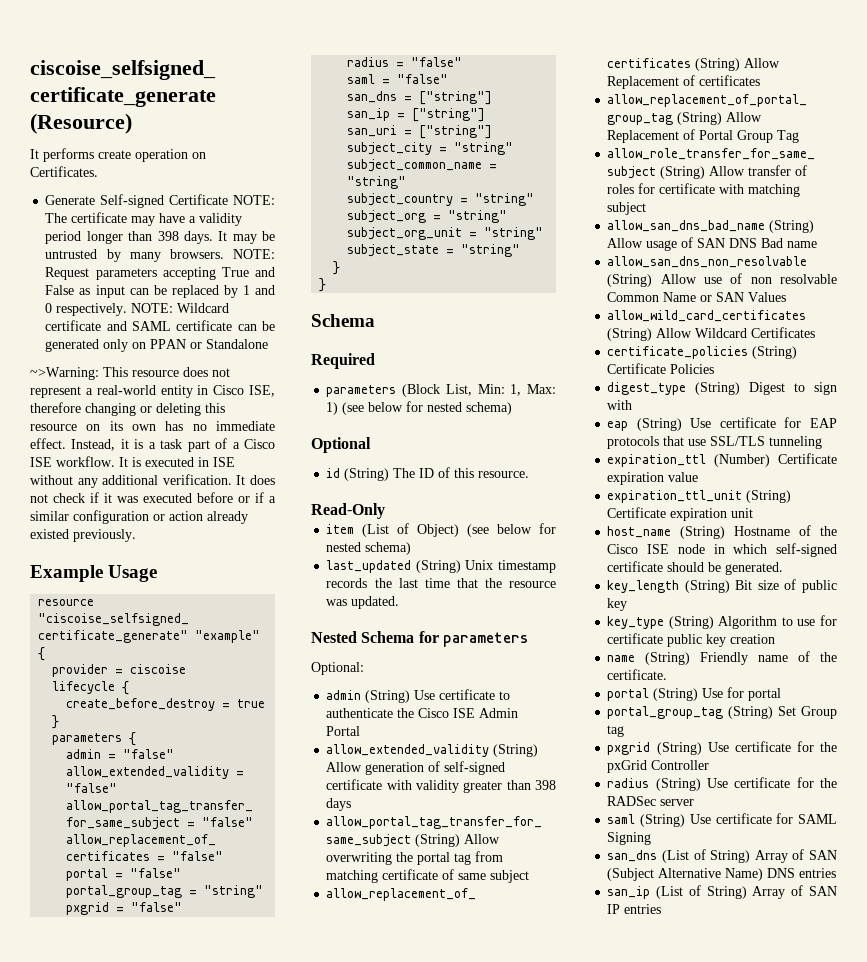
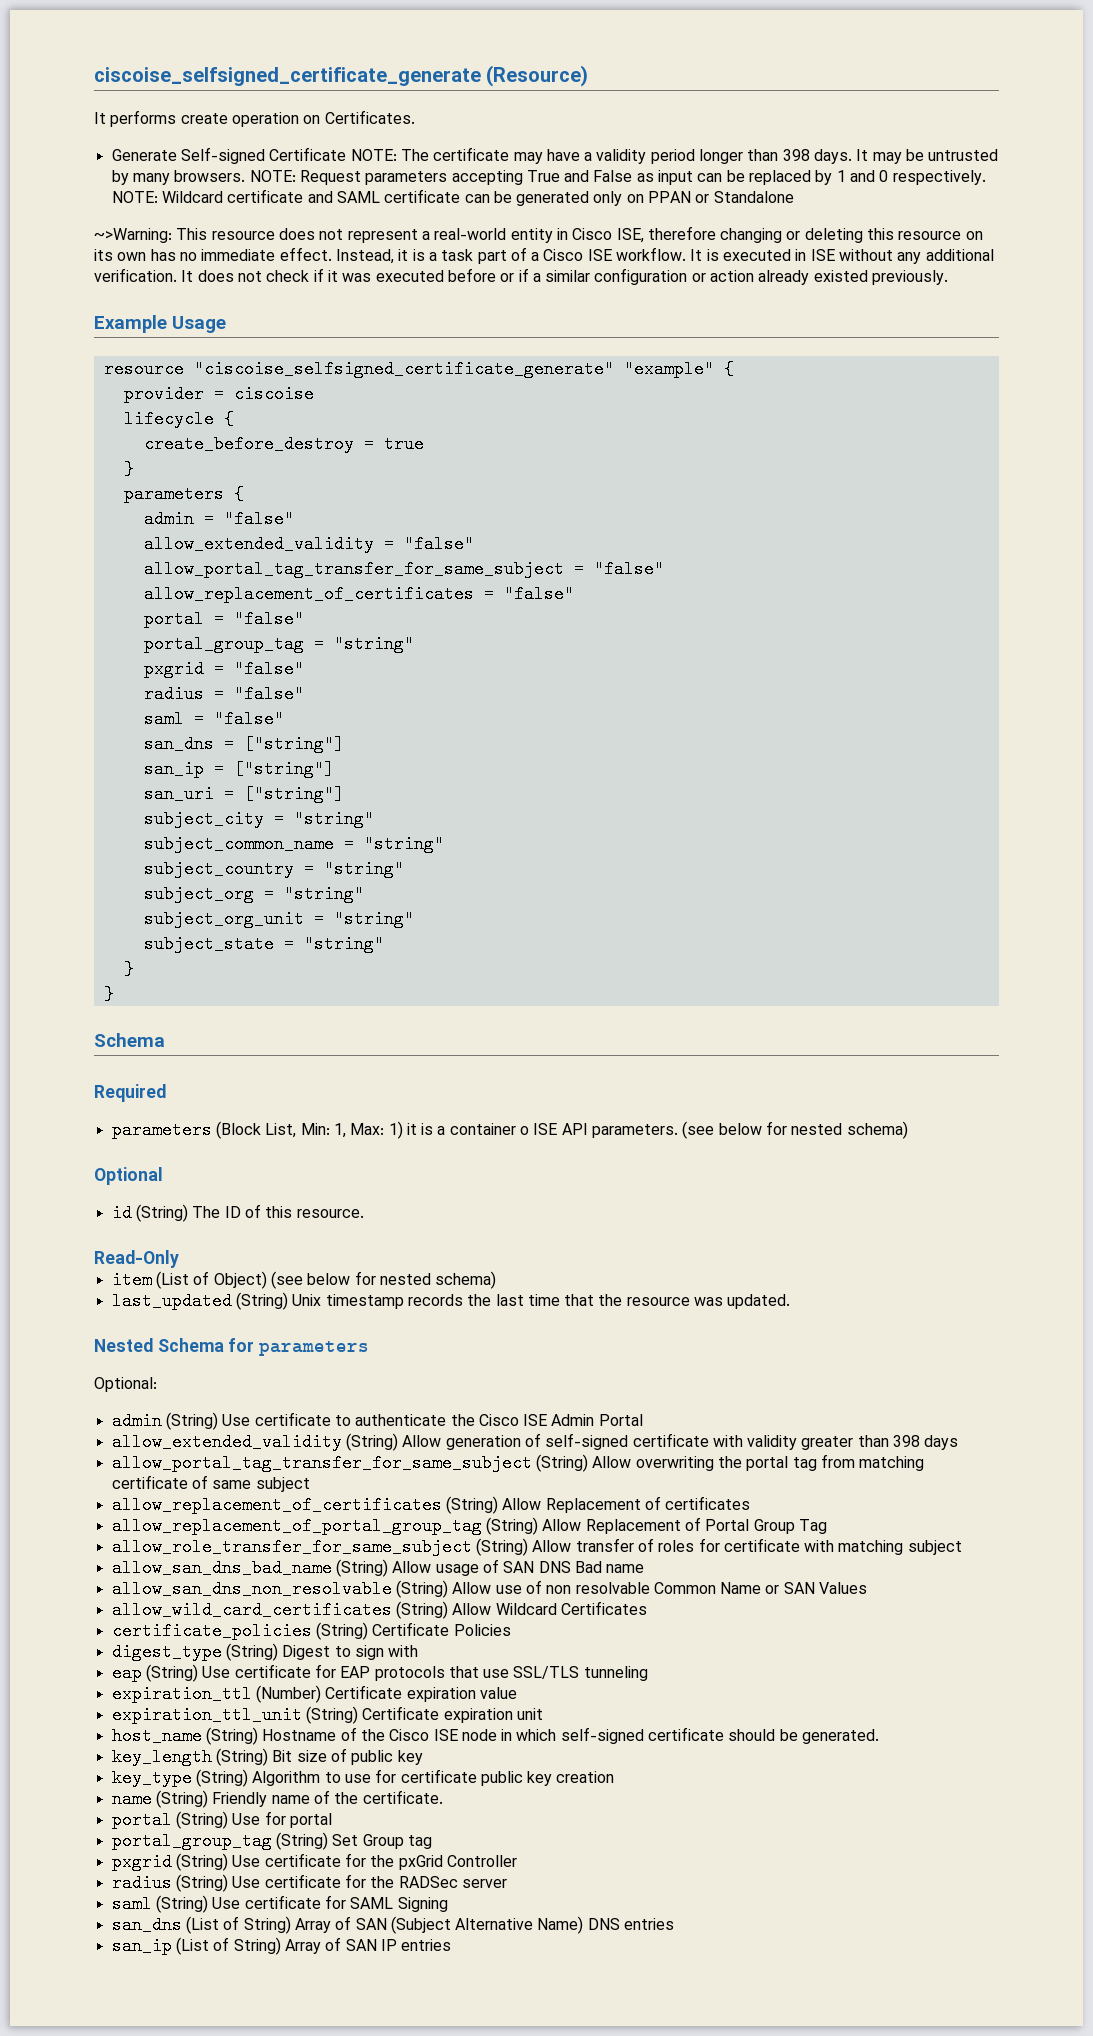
(339, 408) none -> [406,1123,679,1138] it is a container o ISE API parameters.

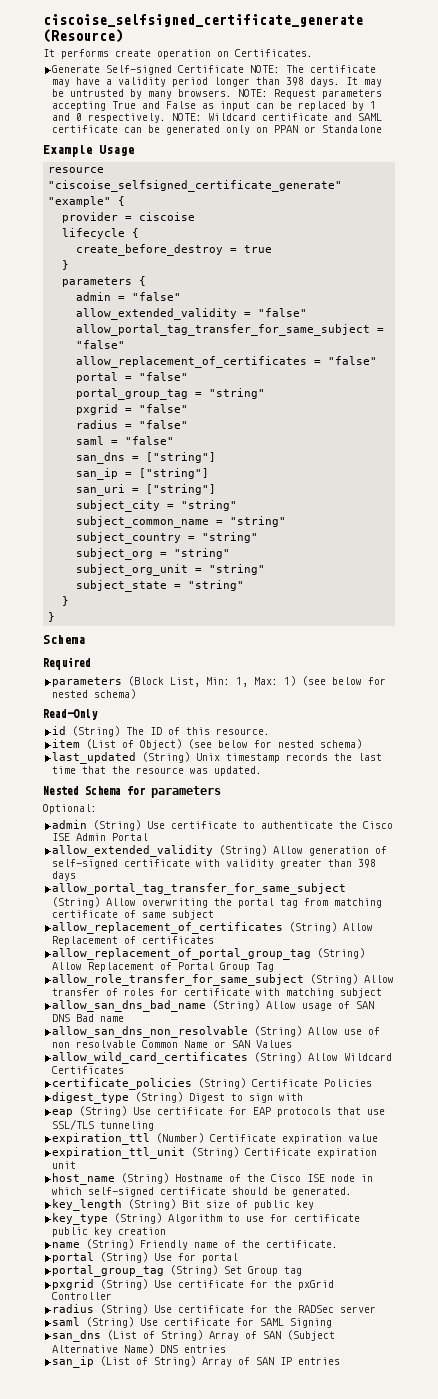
[94,226,983,243] [94,247,994,264] [94,268,949,285] // ~>Warning: This resource does not represent a real-world entity in Cisco ISE, therefore changing or deleting this resource on its own has no immediate effect. Instead, it is a task part of a Cisco ISE workflow. It is executed in ISE without any additional verification. It does not check if it was executed before or if a similar configuration or action already existed previously. -> (383, 129) none
[406,1121,908,1139] [94,1167,163,1185] it is a container o ISE API parameters. (see below for nested schema) // Optional -> [302,676,387,686] [52,689,137,699] [43,709,98,720] (see below for nested schema) // Read-Only
[94,1250,179,1268] // Read-Only -> (271, 731) none

